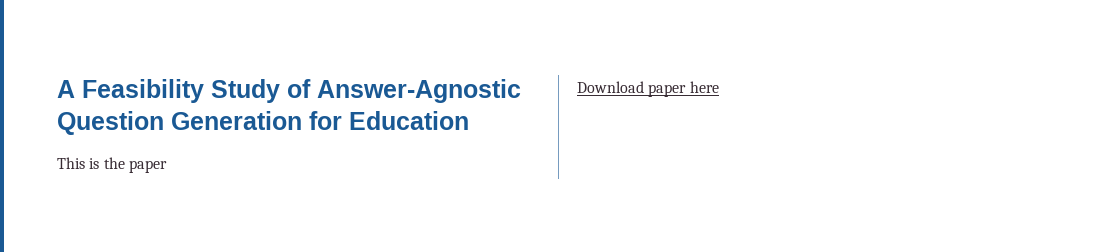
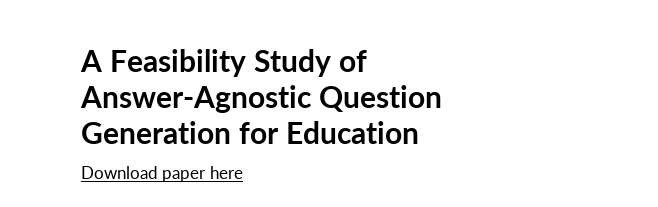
[57,157,167,173] // This is the paper -> (420, 132) none

